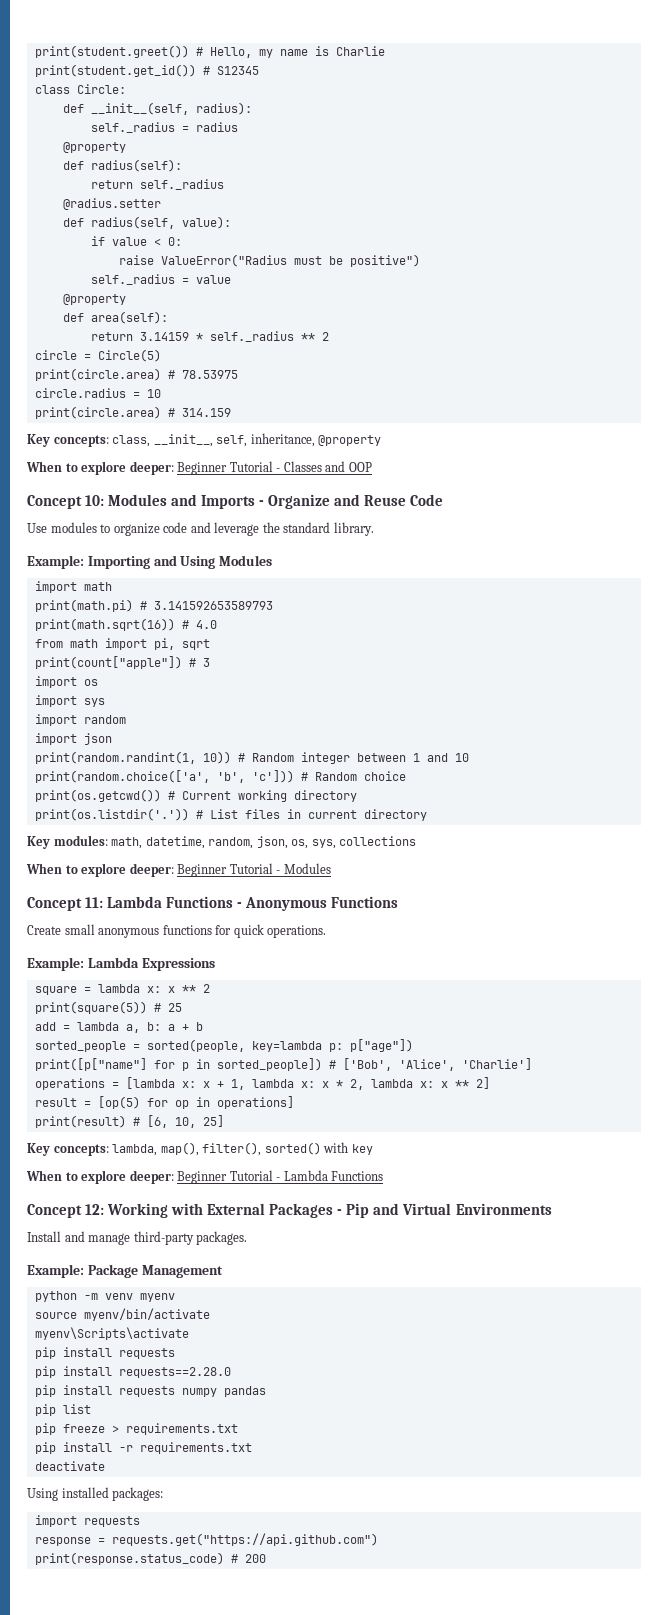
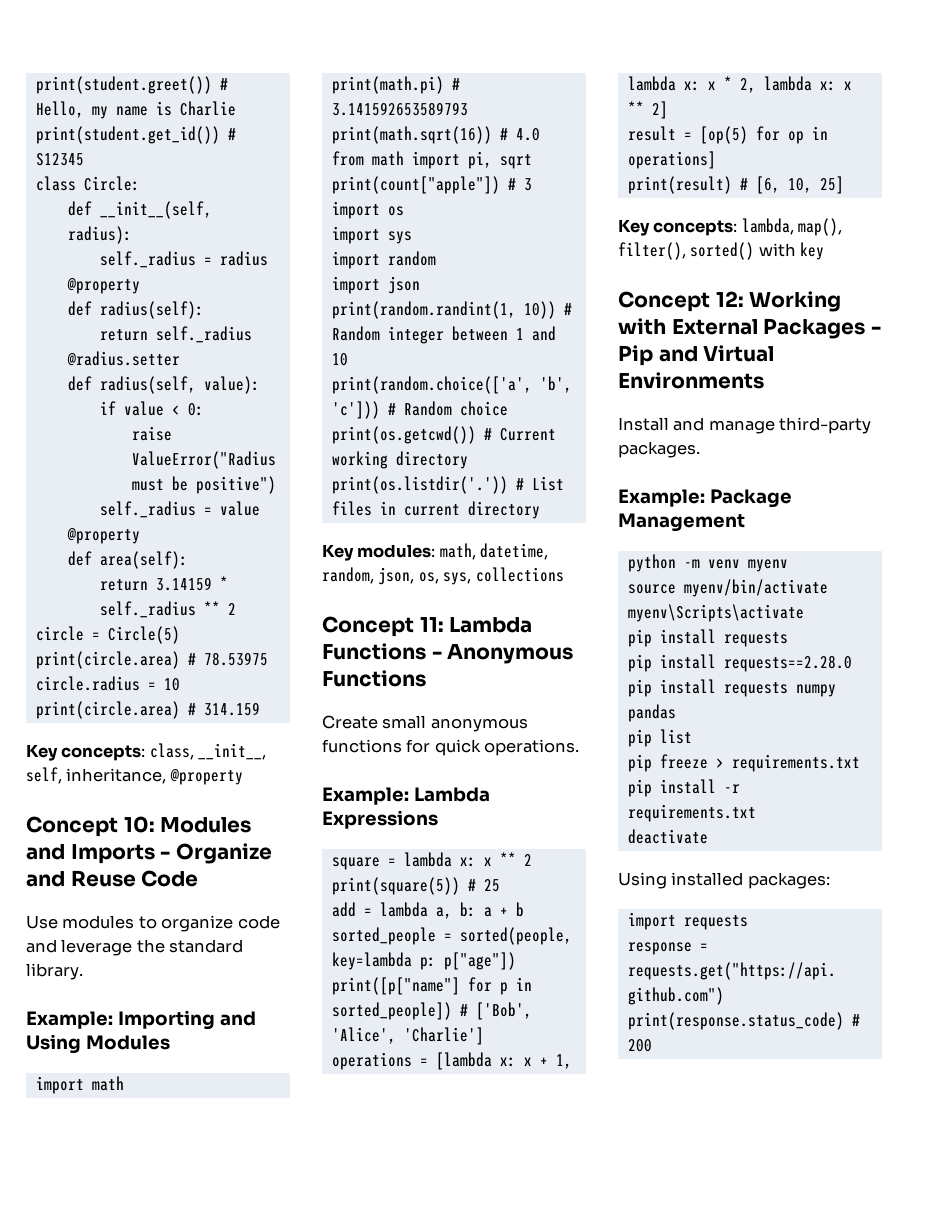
[26,461,372,475] // When to explore deeper: Beginner Tutorial - Classes and OOP -> (243, 777) none
[26,863,331,877] // When to explore deeper: Beginner Tutorial - Modules -> (564, 574) none
[26,1170,384,1184] // When to explore deeper: Beginner Tutorial - Lambda Functions -> (825, 251) none

